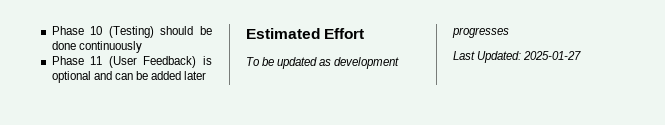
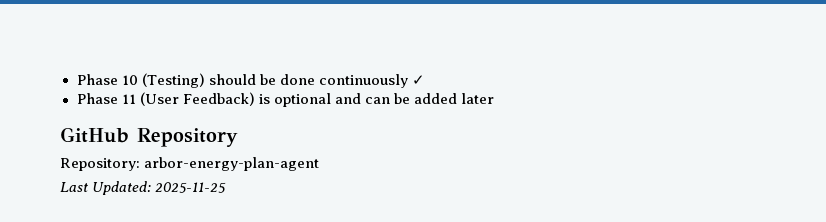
(142, 47) none -> [411,75,425,85] ✓
[246,28,365,39] [246,57,400,69] [452,27,509,38] Estimated Effort // To be updated as development progresses -> [60,127,238,147] [60,157,320,171] GitHub Repository // Repository: arbor-energy-plan-agent
[523,51,582,60] 2025-01-27 -> [155,182,227,193] 2025-11-25

